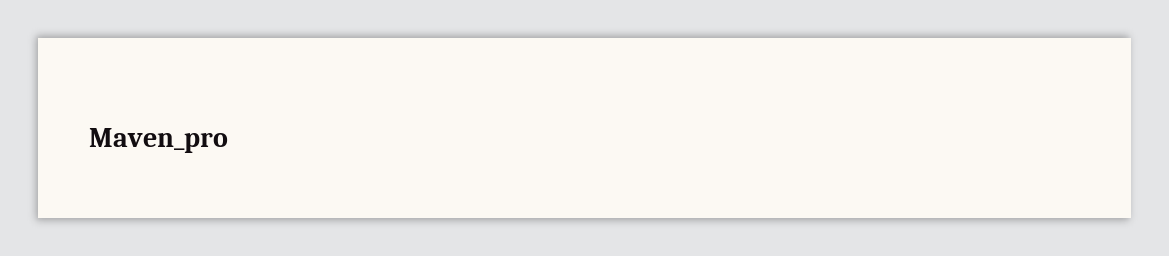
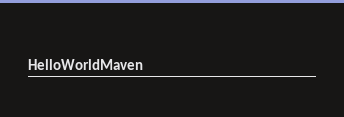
[89,128,228,153] Maven_pro -> [28,59,143,70] HelloWorldMaven

